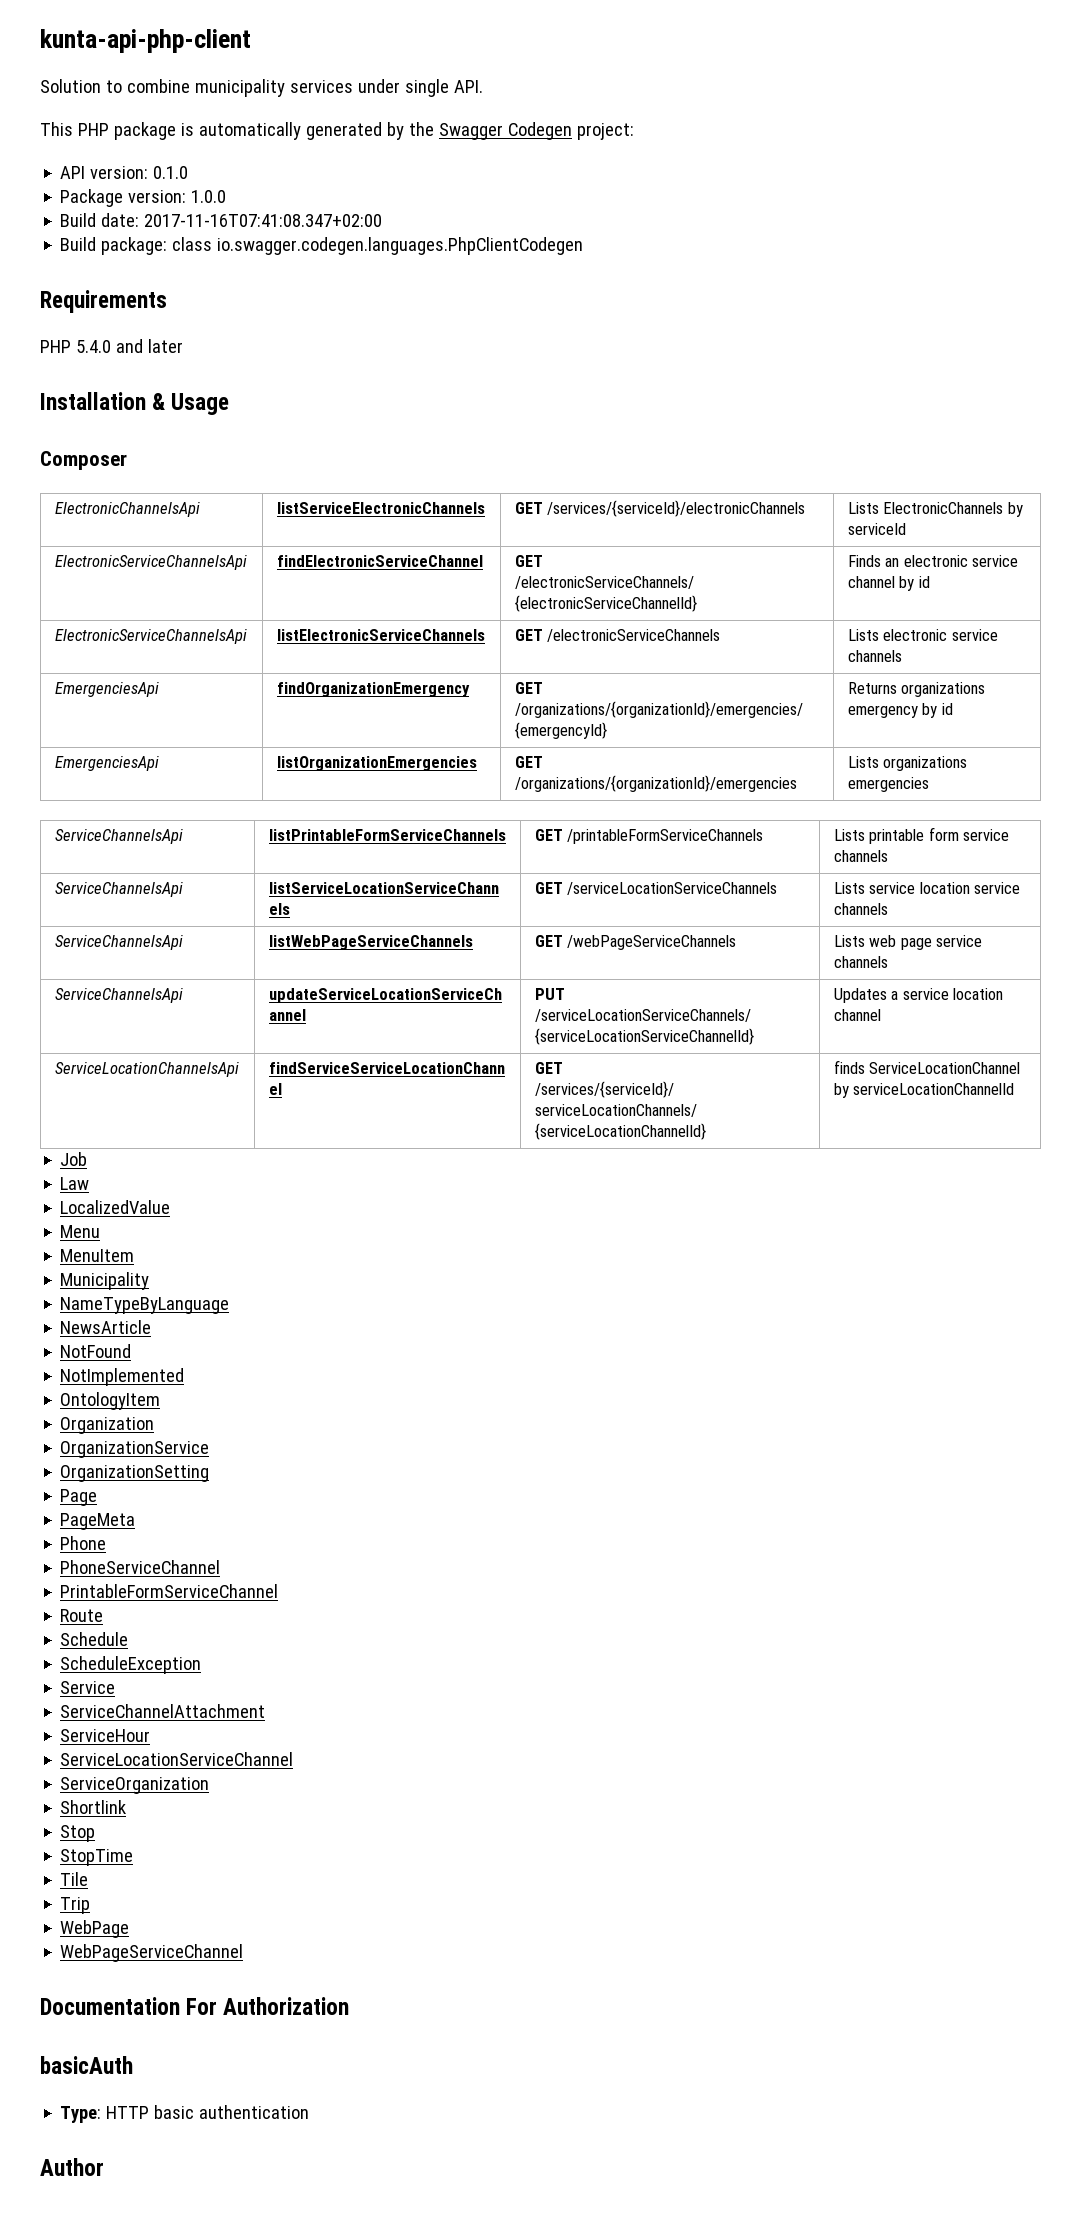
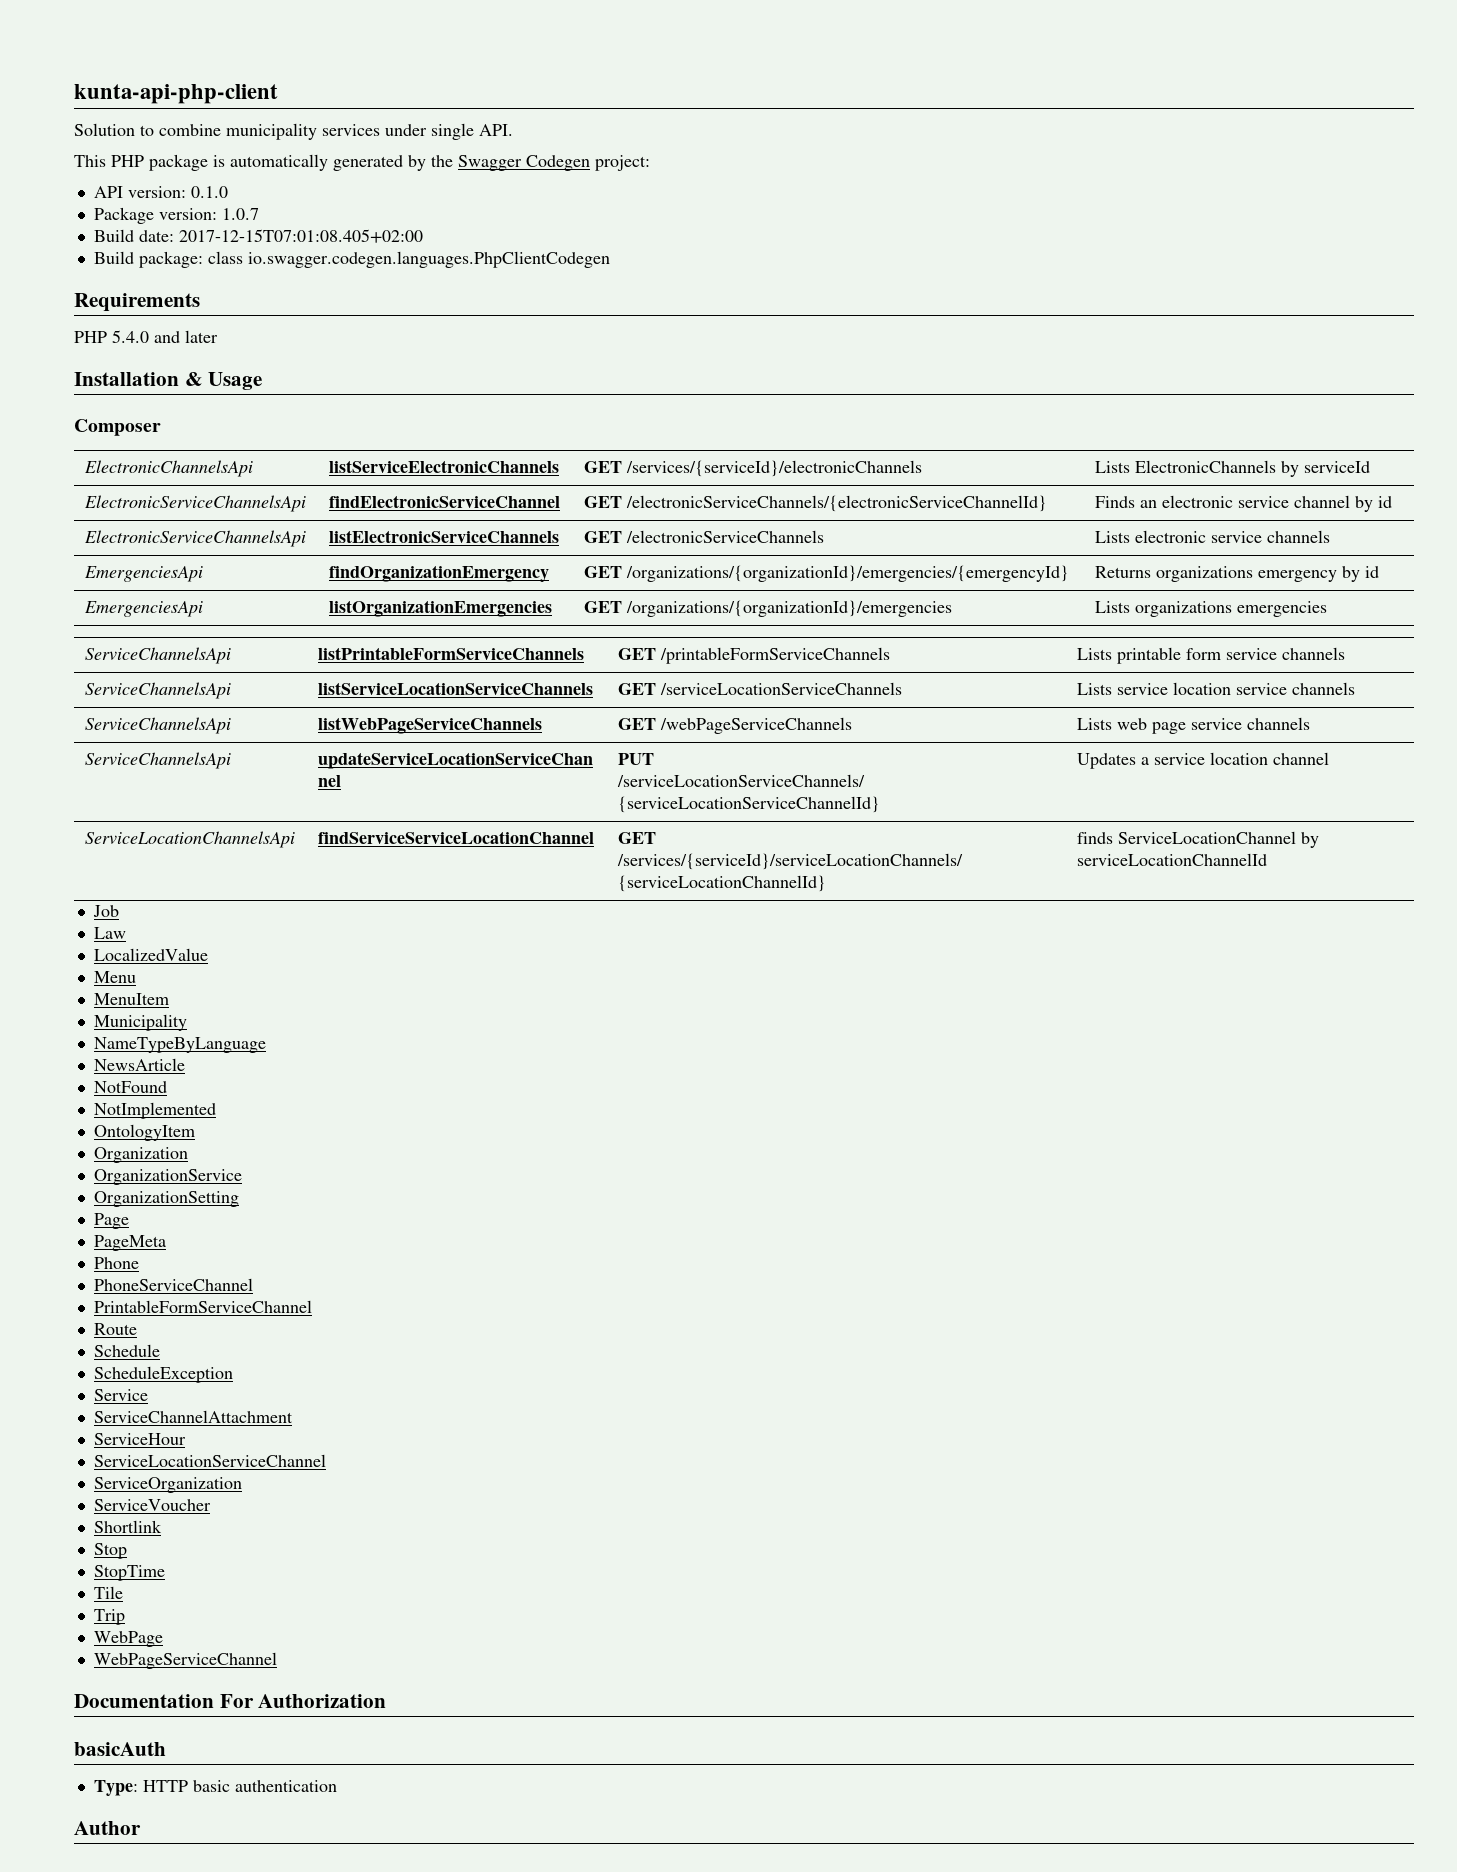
[191,190,227,203] 1.0.0 -> [221,208,259,220] 1.0.7
[144,214,383,227] 2017-11-16T07:41:08.347+02:00 -> [178,229,423,243] 2017-12-15T07:01:08.405+02:00
(210, 1785) none -> [93,1499,211,1511] // ServiceVoucher

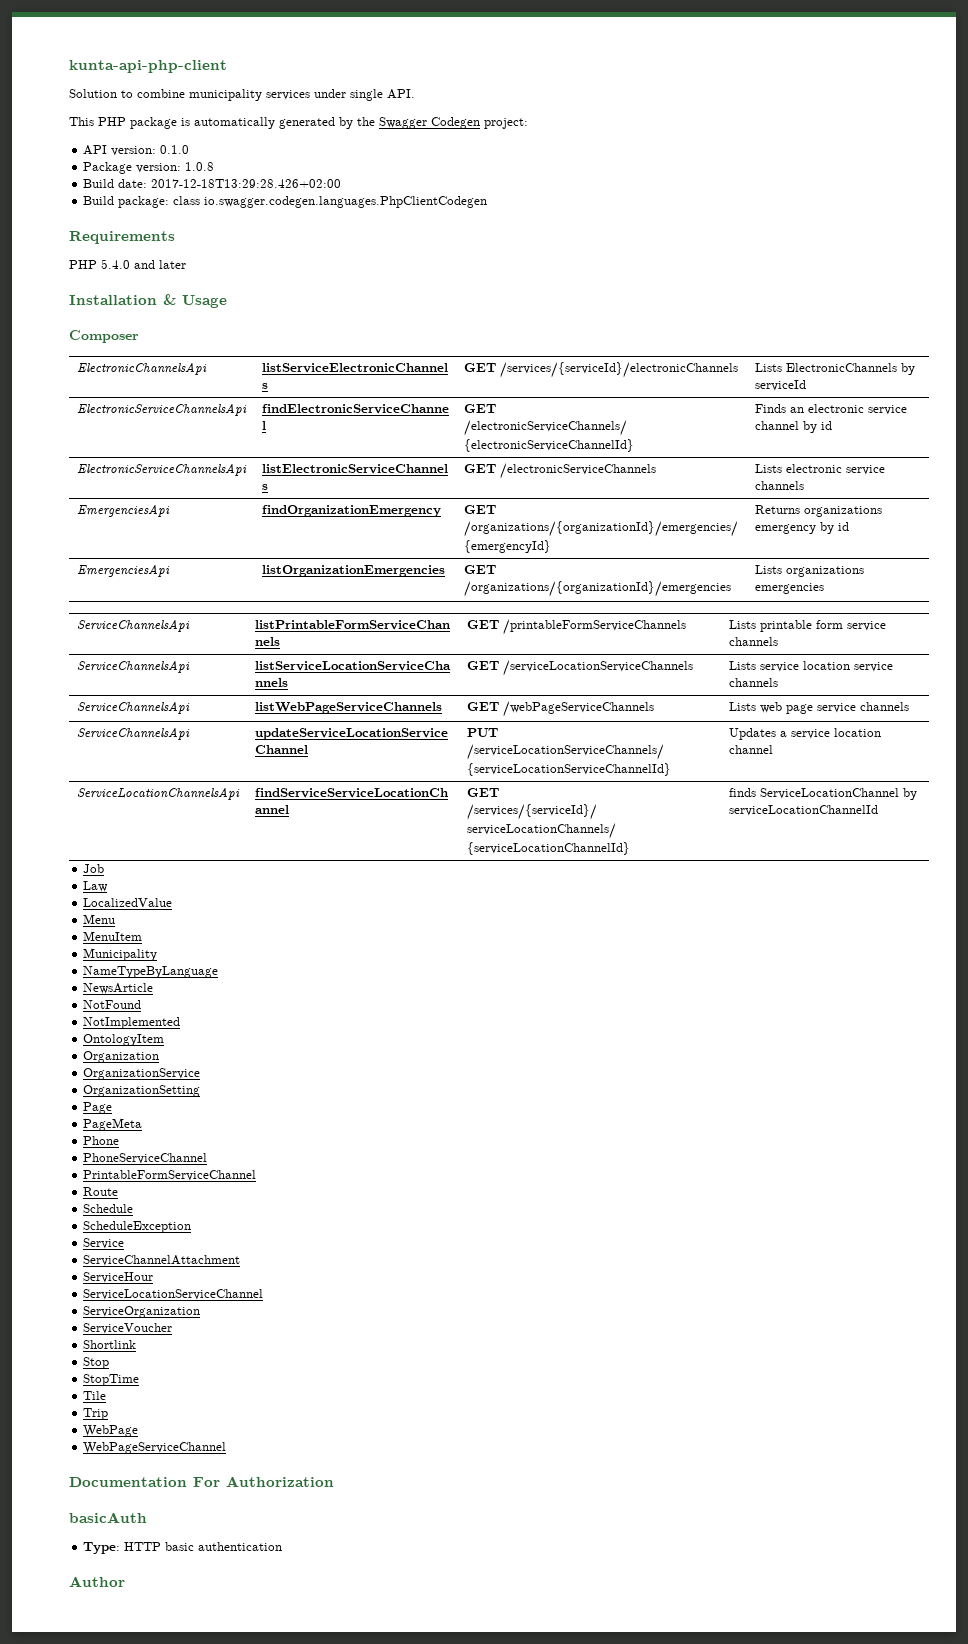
[221,208,259,220] 1.0.7 -> [185,162,215,171] 1.0.8
[178,229,423,243] 2017-12-15T07:01:08.405+02:00 -> [151,179,342,188] 2017-12-18T13:29:28.426+02:00

